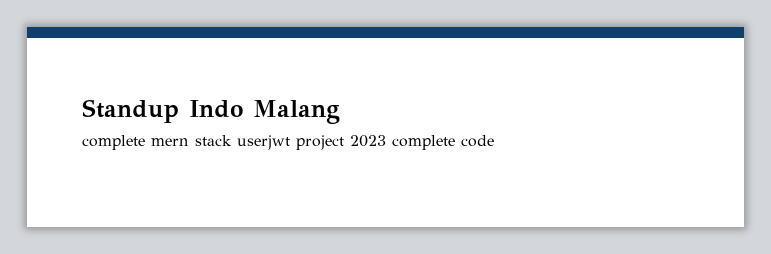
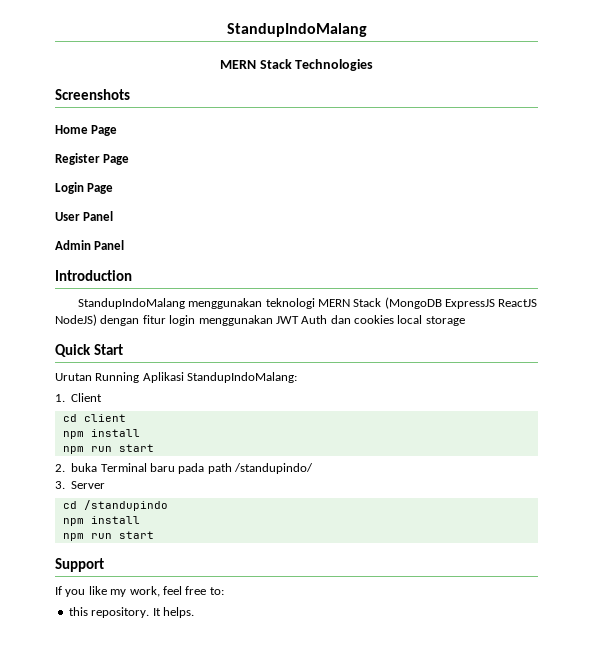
[82,99,340,124] [82,135,494,150] Standup Indo Malang // complete mern stack userjwt project 2023 complete code -> [226,23,367,37] [219,59,374,71] [55,89,130,100] [55,125,118,136] [55,153,130,165] [55,182,114,194] [55,211,114,221] [55,240,125,250] [55,270,132,281] [77,297,538,309] [55,314,465,326] [55,344,123,357] [55,372,298,383] [55,393,103,402] [62,414,126,422] [62,429,140,439] [62,444,154,454] [55,463,314,474] [55,481,106,489] [62,500,168,511] [62,516,140,526] [62,531,154,541] [55,558,104,572] [55,586,224,597] [68,607,194,618] StandupIndoMalang // MERN Stack Technologies // Screenshots // Home Page // Register Page // Login Page // User Panel // Admin Panel // Introduction // StandupIndoMalang menggunakan teknologi MERN Stack (MongoDB ExpressJS ReactJS NodeJS) dengan fitur login menggunakan JWT Auth dan cookies local storage // Quick Start // Urutan Running Aplikasi StandupIndoMalang: // 1. Client // cd client // npm install // npm run start // 2. buka Terminal baru pada path /standupindo/ // 3. Server // cd /standupindo // npm install // npm run start // Support // If you like my work, feel free to: // this repository. It helps.

